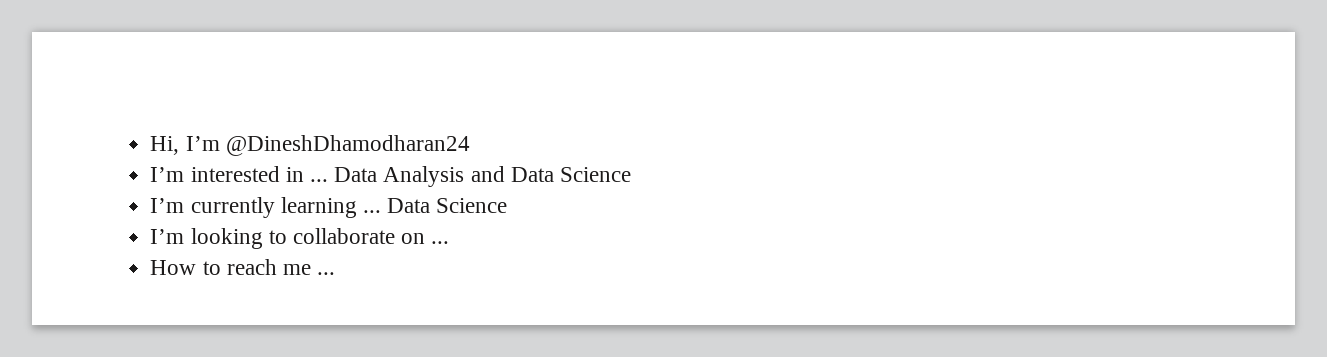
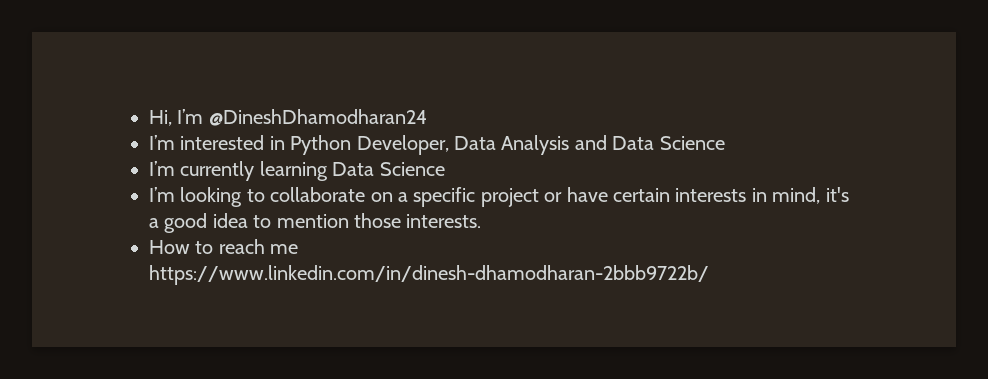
[309,179,328,182] ... -> [290,135,449,155] Python Developer,
[362,210,381,213] ... -> (328, 171) none
[431,241,450,244] ... -> [398,187,849,207] [149,213,482,233] a specific project or have certain interests in mind, it's a good idea to mention those interests.
[317,272,336,275] ... -> [149,265,709,285] https://www.linkedin.com/in/dinesh-dhamodharan-2bbb9722b/

